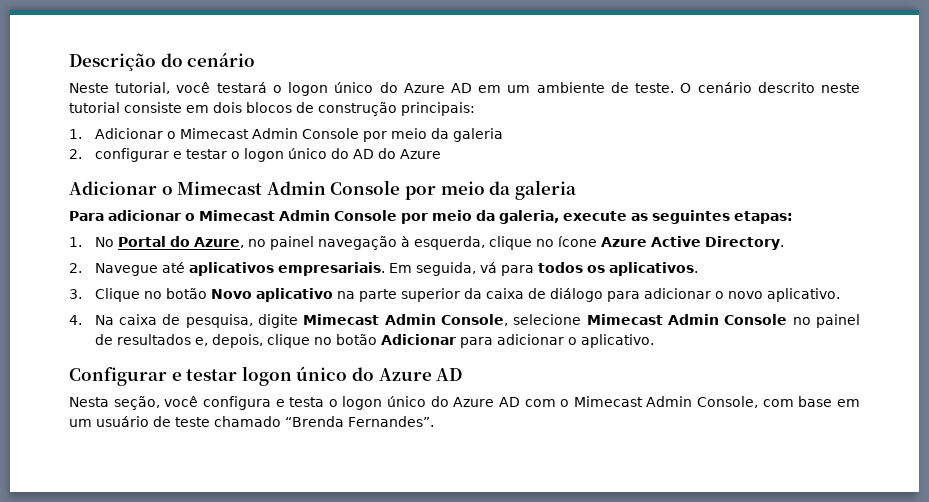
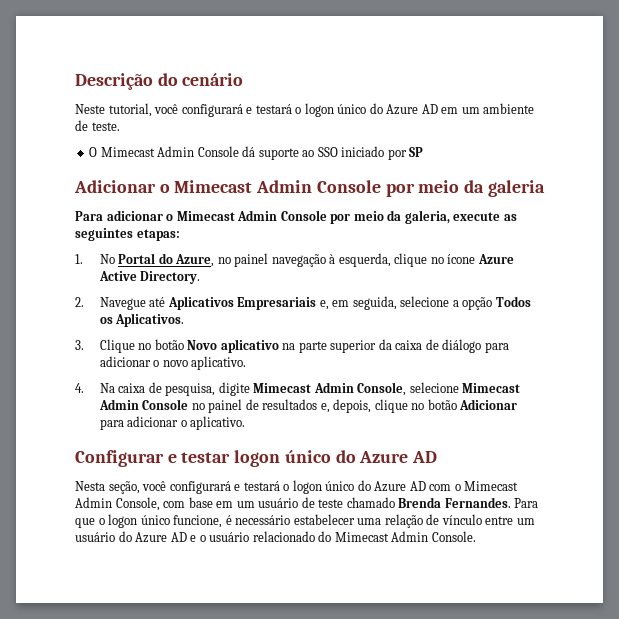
(211, 87) none -> [181,104,253,117] configurará e
[680,82,860,93] [69,102,475,116] [69,128,503,142] [69,148,441,162] O cenário descrito neste tutorial consiste em dois blocos de construção principais: // 1. Adicionar o Mimecast Admin Console por meio da galeria // 2. configurar e testar o logon único do AD do Azure -> [89,146,424,160] // O Mimecast Admin Console dá suporte ao SSO iniciado por SP
[188,262,698,276] aplicativos empresariais. Em seguida, vá para todos os aplicativos. -> [167,296,531,310] [99,313,185,327] Aplicativos Empresariais e, em seguida, selecione a opção Todos os Aplicativos.
[202,396,325,410] configura e testa -> [169,481,280,494] configurará e testará
[285,416,434,427] “Brenda Fernandes”. -> [398,497,539,508] [75,514,535,528] [75,531,476,543] Brenda Fernandes. Para que o logon único funcione, é necessário estabelecer uma relação de vínculo entre um usuário do Azure AD e o usuário relacionado do Mimecast Admin Console.

